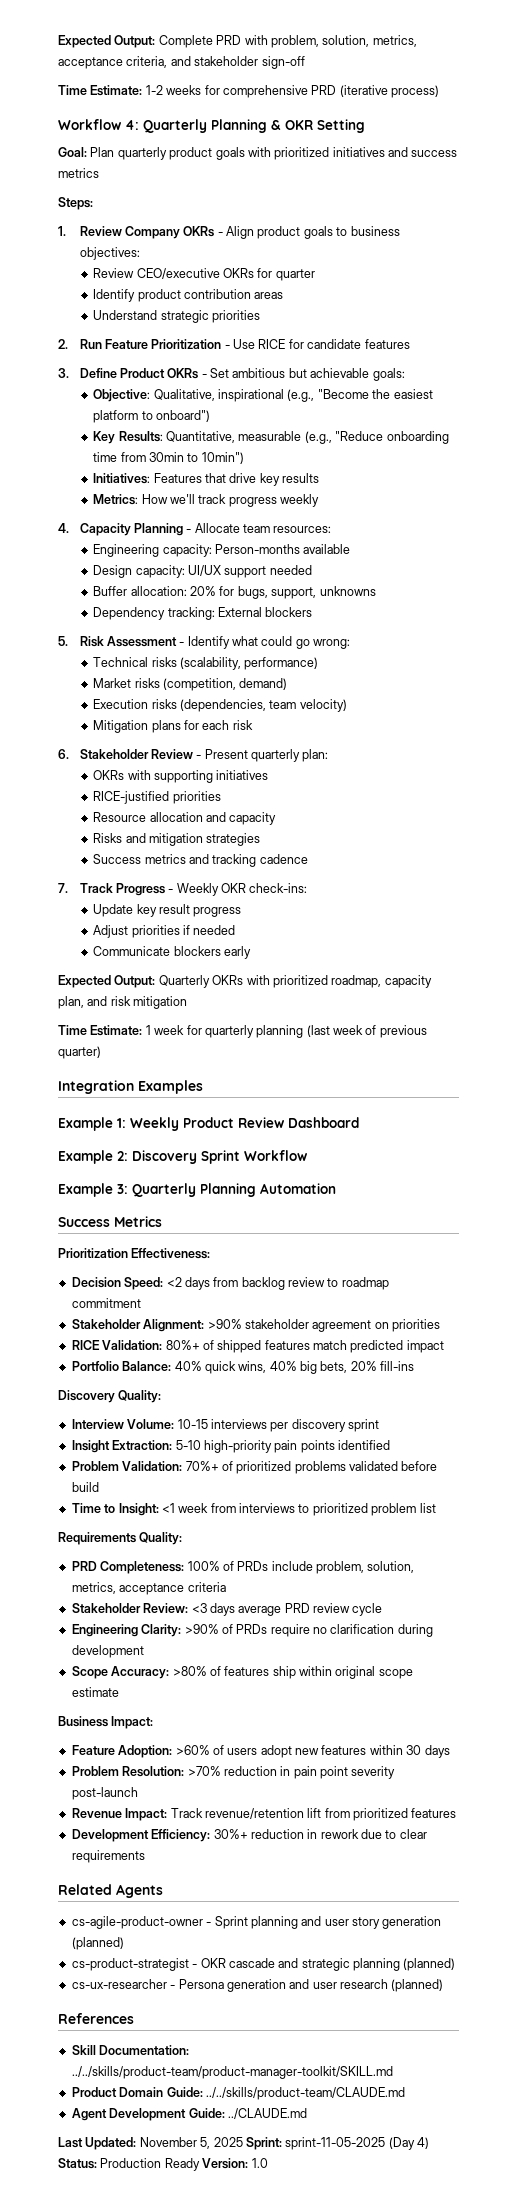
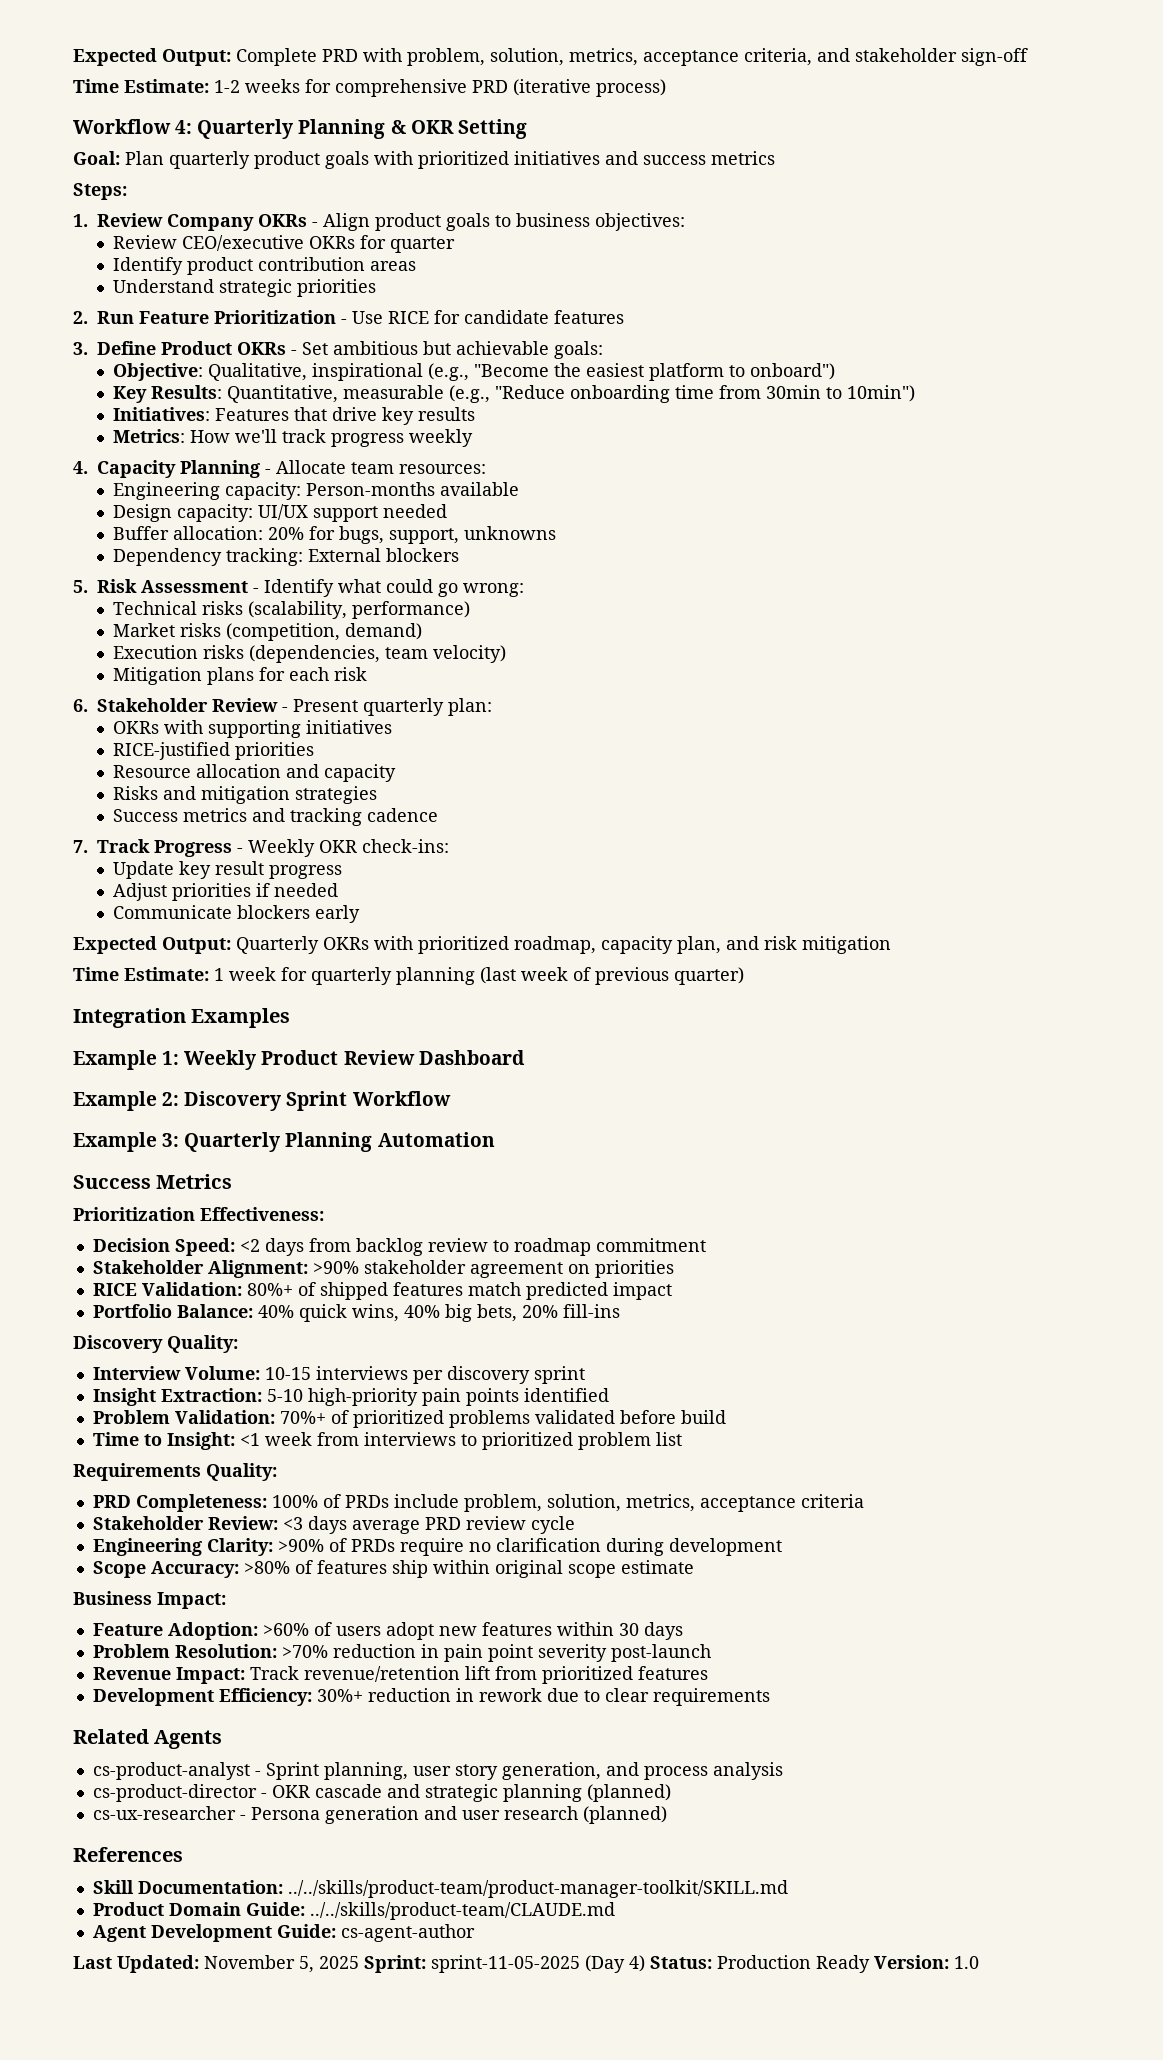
[71,1916,203,1929] cs-agile-product-owner -> [92,1762,250,1780] cs-product-analyst
[250,1916,442,1929] [71,1937,124,1950] [71,1958,189,1971] planning and user story generation (planned) // cs-product-strategist -> [323,1762,783,1780] [92,1784,257,1802] planning, user story generation, and process analysis // cs-product-director
[227,2108,307,2119] ../CLAUDE.md -> [340,1924,475,1942] cs-agent-author

